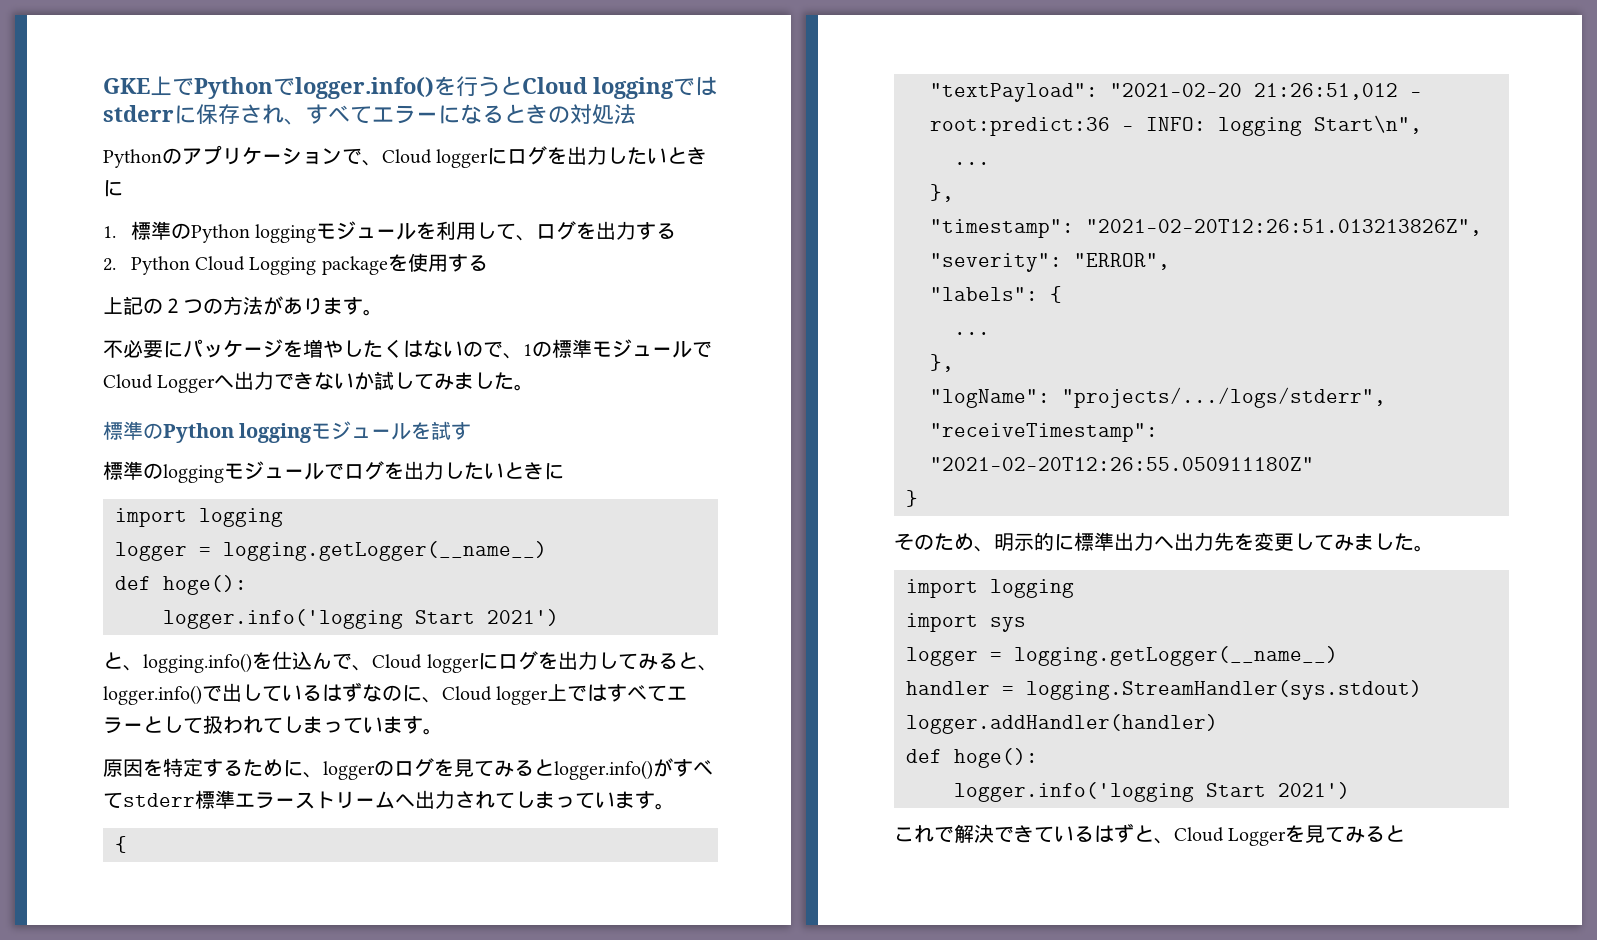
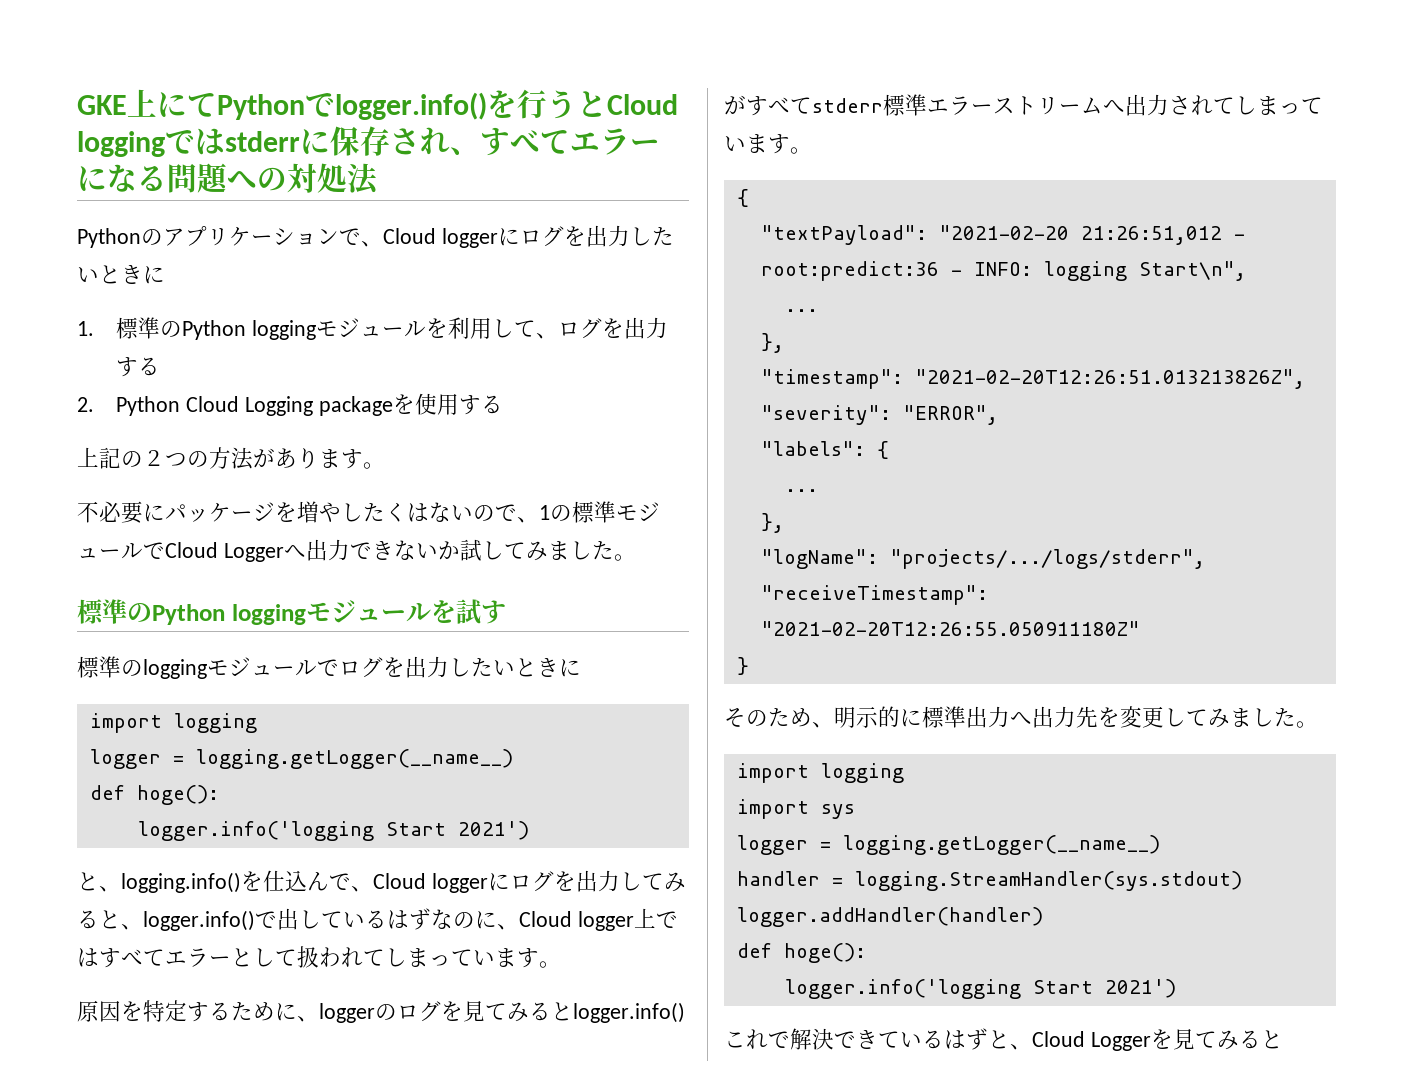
[172,78,194,96] で -> [157,92,217,118] にて
[504,104,548,124] とき -> [167,163,257,193] 問題へ

